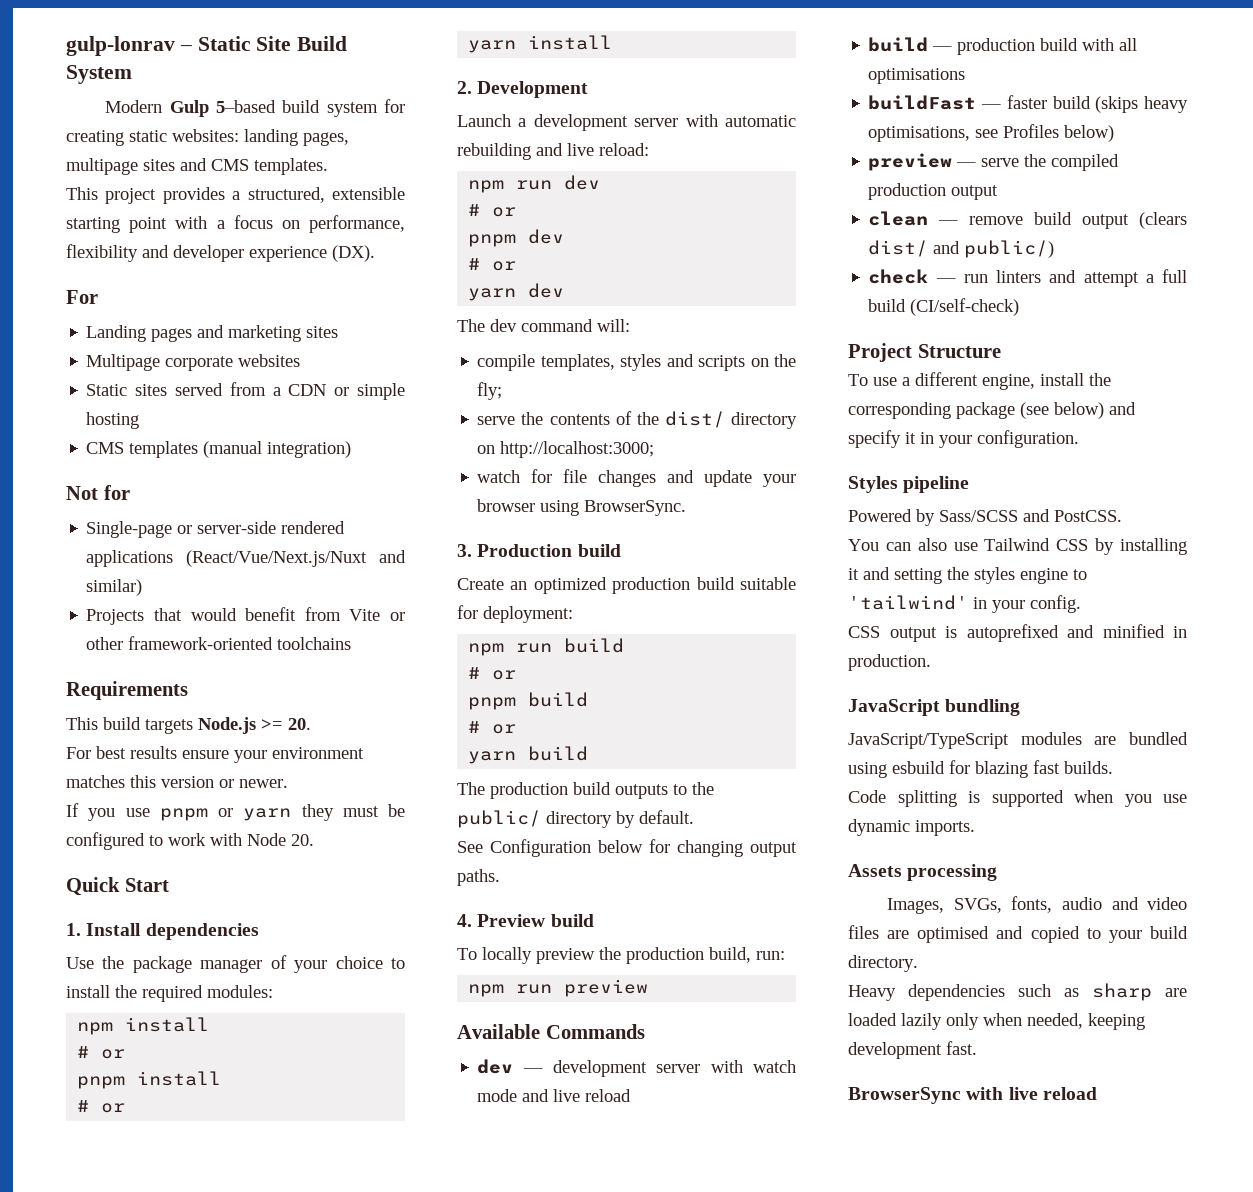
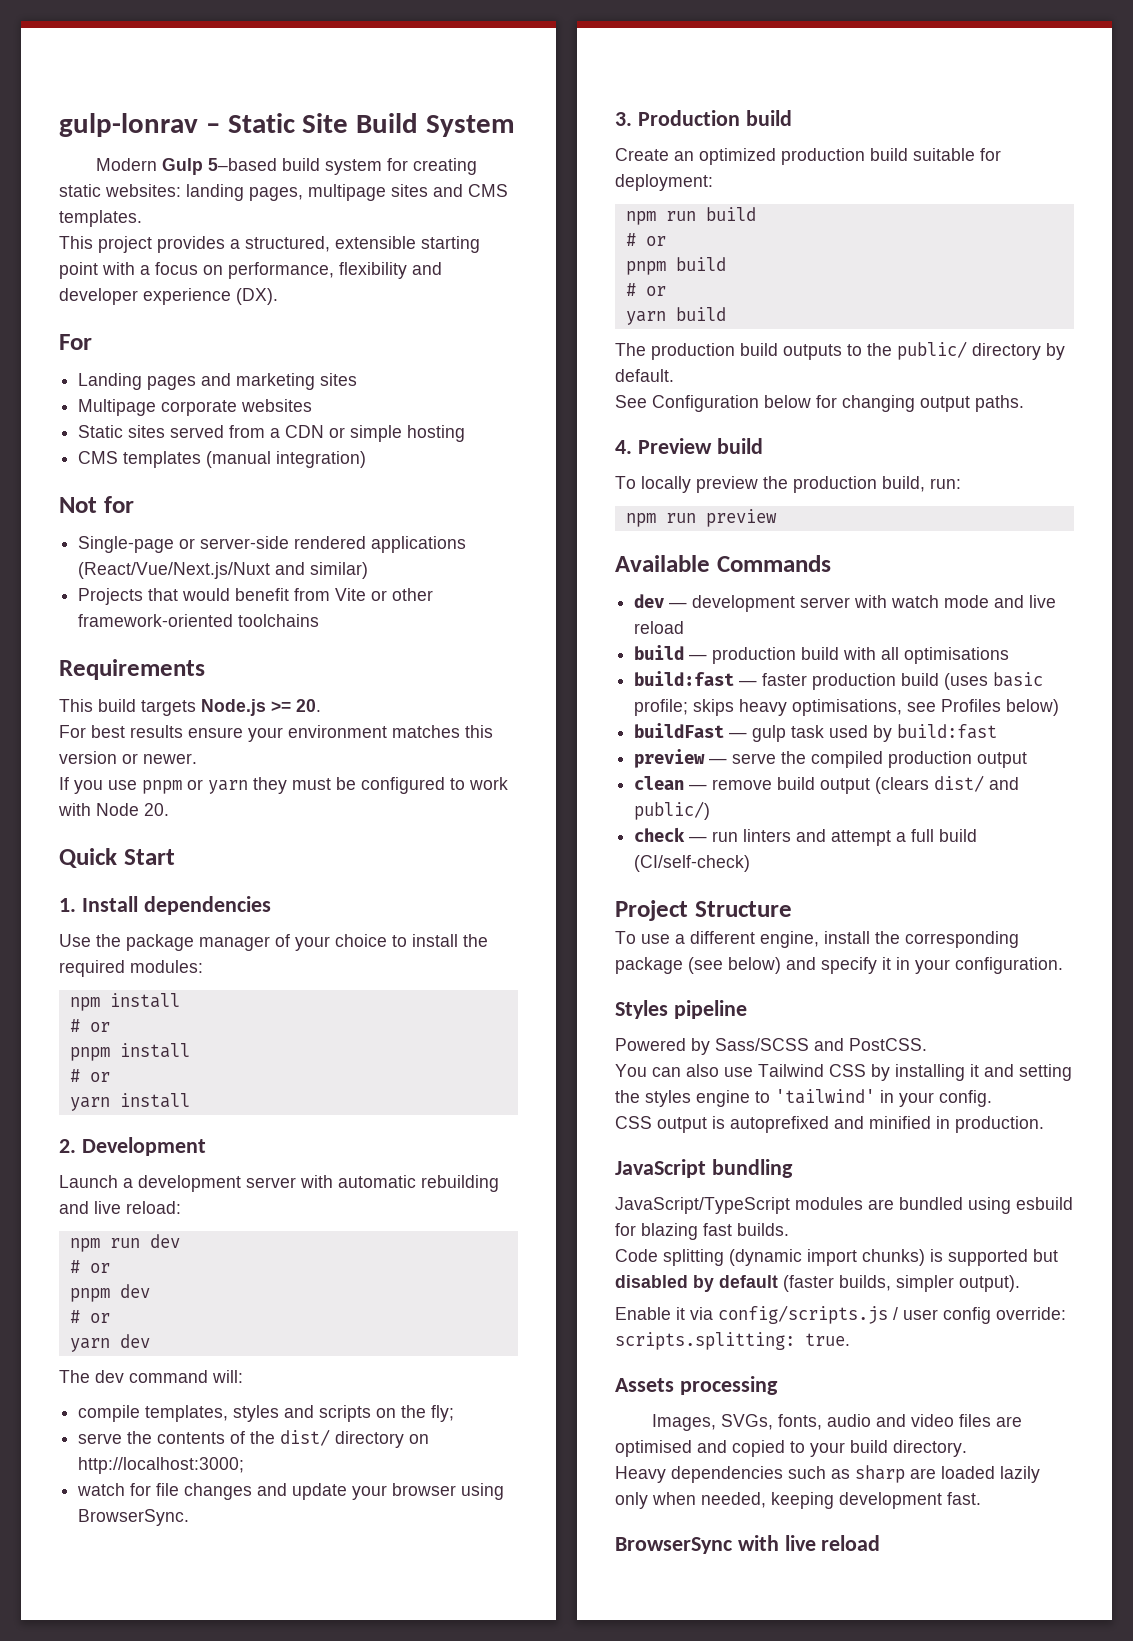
[868,95,977,110] buildFast -> [634,671,735,686] build:fast
[1052,96,1139,113] build (skips -> [812,672,1044,690] [634,699,735,716] production build (uses basic profile; skips
(1115, 133) none -> [634,723,998,742] // buildFast — gulp task used by build:fast
[968,790,1187,807] [848,819,975,836] is supported when you use dynamic imports. -> [729,1249,1058,1266] [615,1275,1020,1292] [615,1305,1066,1324] [615,1332,850,1350] (dynamic import chunks) is supported but disabled by default (faster builds, simpler output). // Enable it via config/scripts.js / user config override: scripts.splitting: true.

